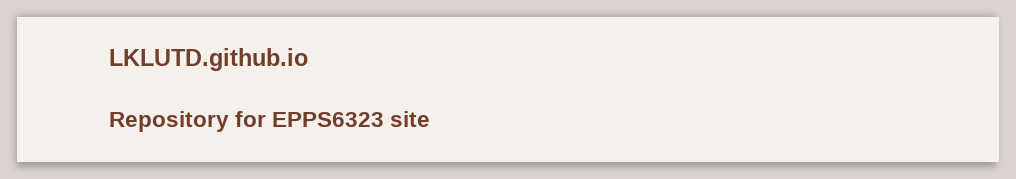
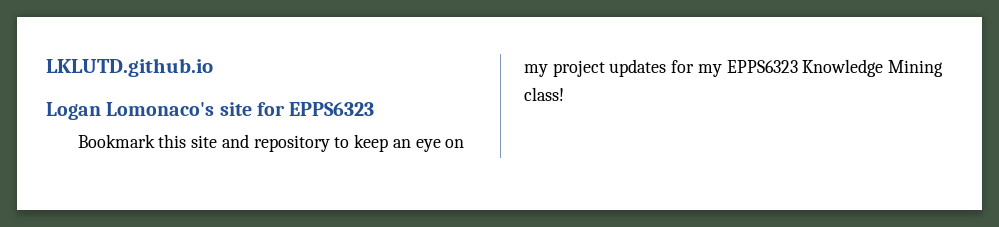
[109,111,229,132] Repository -> [46,102,252,120] Logan Lomonaco's site
[390,111,431,127] site -> [77,134,465,152] [524,59,944,77] [524,87,564,101] // Bookmark this site and repository to keep an eye on my project updates for my EPPS6323 Knowledge Mining class!

